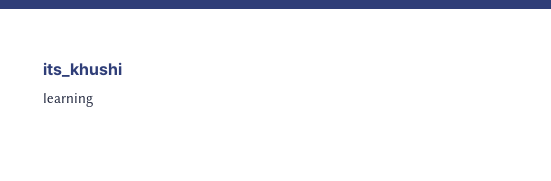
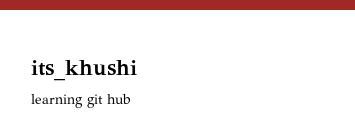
(93, 100) none -> [87,94,131,108] git hub

